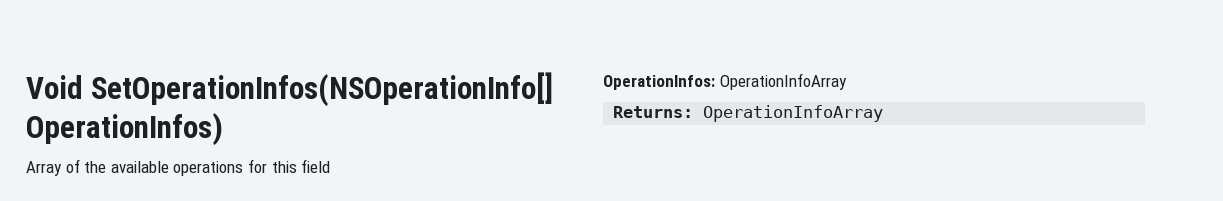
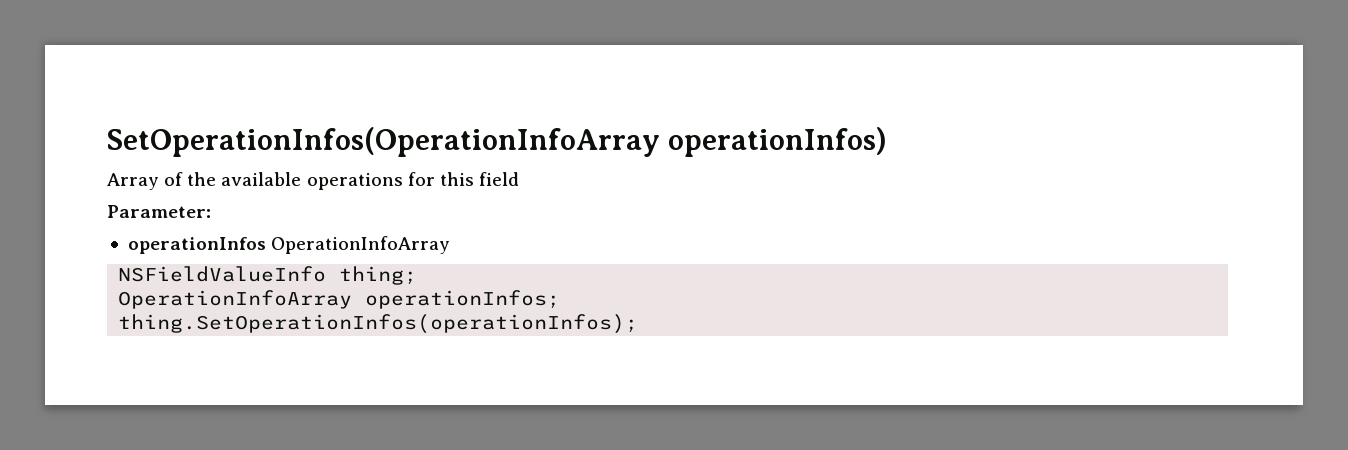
[26,72,554,107] [26,113,223,146] Void SetOperationInfos(NSOperationInfo[] OperationInfos) -> [107,127,888,157] SetOperationInfos(OperationInfoArray operationInfos)
[603,75,715,90] OperationInfos: -> [107,205,211,218] [127,237,266,254] Parameter: // operationInfos
[613,105,884,122] Returns: OperationInfoArray -> [118,266,418,285] [118,290,561,309] [118,314,639,334] NSFieldValueInfo thing; // OperationInfoArray operationInfos; // thing.SetOperationInfos(operationInfos);

